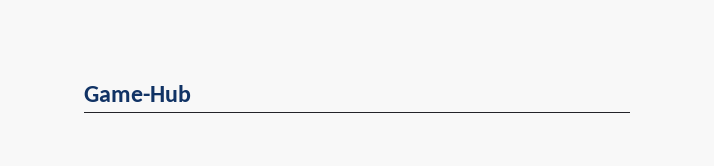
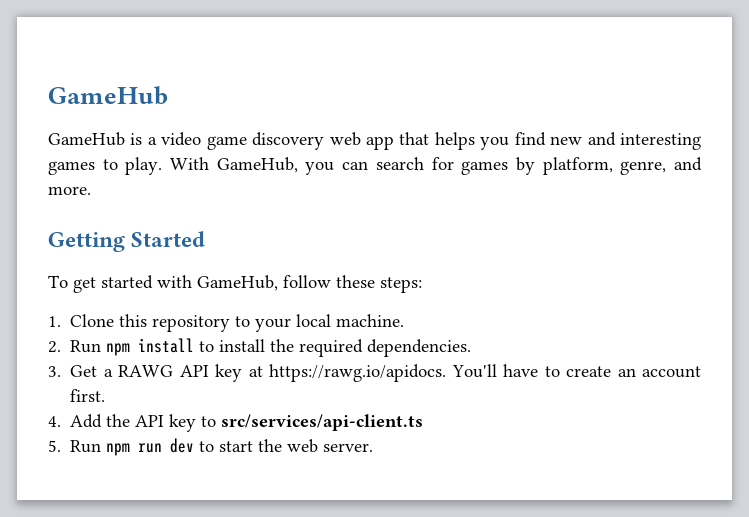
[84,85,191,102] Game-Hub -> [48,86,168,105] [48,132,702,150] [48,157,702,175] [48,186,91,195] [48,231,206,252] [48,275,422,293] [48,314,405,332] [48,338,472,357] [48,364,701,382] [70,389,106,402] [48,414,424,432] [48,438,374,456] GameHub // GameHub is a video game discovery web app that helps you find new and interesting games to play. With GameHub, you can search for games by platform, genre, and more. // Getting Started // To get started with GameHub, follow these steps: // 1. Clone this repository to your local machine. // 2. Run npm install to install the required dependencies. // 3. Get a RAWG API key at https://rawg.io/apidocs. You'll have to create an account first. // 4. Add the API key to src/services/api-client.ts // 5. Run npm run dev to start the web server.

